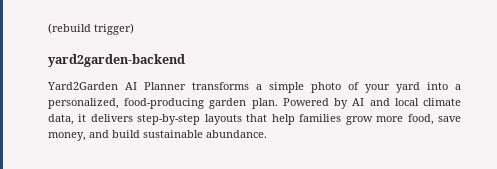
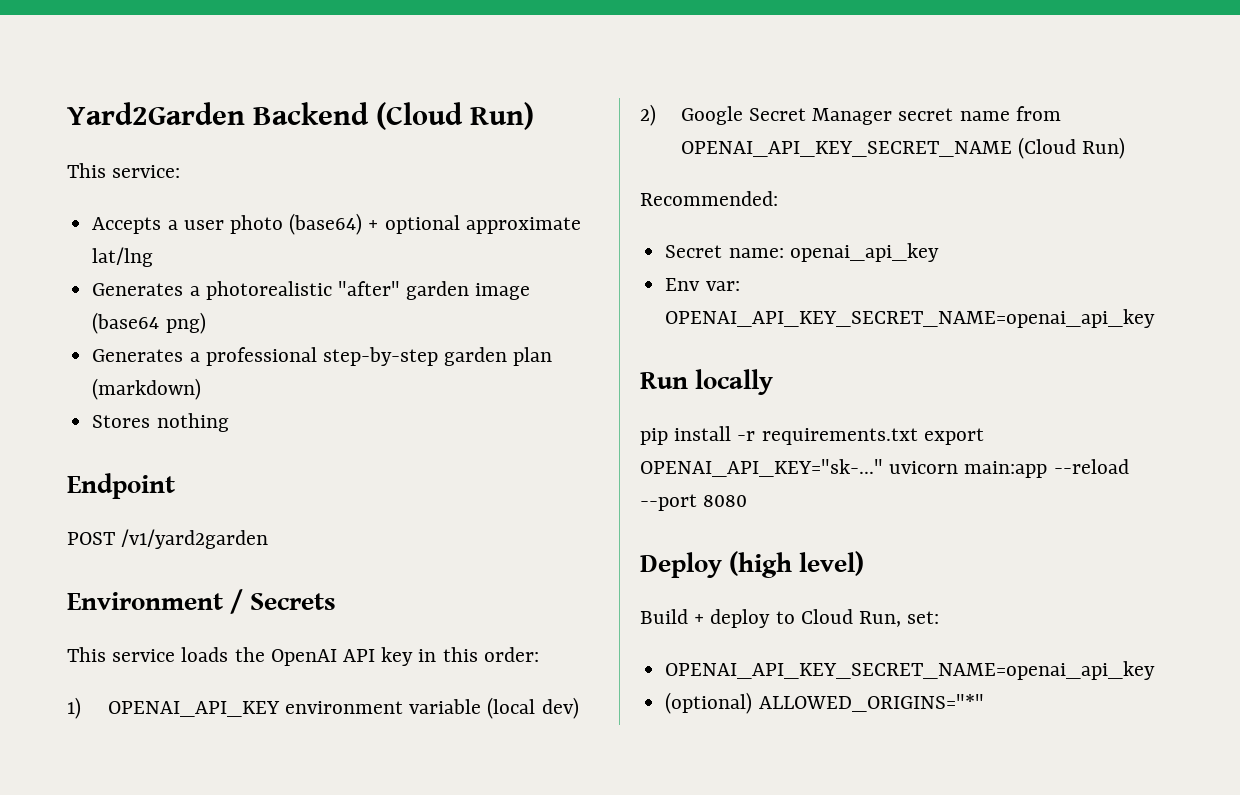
[48,23,134,35] [48,54,185,67] [47,82,461,93] [48,98,462,109] [48,114,461,125] [48,130,267,141] (rebuild trigger) // yard2garden-backend // Yard2Garden AI Planner transforms a simple photo of your yard into a personalized, food-producing garden plan. Powered by AI and local climate data, it delivers step-by-step layouts that help families grow more food, save money, and build sustainable abundance. -> [67,102,534,130] [67,163,181,178] [92,213,581,235] [92,247,154,267] [92,281,531,300] [92,312,206,334] [92,347,553,366] [92,378,202,400] [92,413,229,432] [67,473,175,499] [67,529,269,549] [67,589,337,614] [67,647,539,666] [67,697,579,719] [640,104,1061,126] [680,137,1126,159] [640,191,778,206] [665,243,939,262] [665,278,740,291] [665,309,1156,328] [640,369,774,395] [640,426,984,445] [640,459,1129,478] [640,494,748,511] [640,551,865,578] [640,609,940,628] [665,661,1156,680] [665,692,984,714] Yard2Garden Backend (Cloud Run) // This service: // Accepts a user photo (base64) + optional approximate lat/lng // Generates a photorealistic "after" garden image (base64 png) // Generates a professional step-by-step garden plan (markdown) // Stores nothing // Endpoint // POST /v1/yard2garden // Environment / Secrets // This service loads the OpenAI API key in this order: // 1) OPENAI_API_KEY environment variable (local dev) // 2) Google Secret Manager secret name from OPENAI_API_KEY_SECRET_NAME (Cloud Run) // Recommended: // Secret name: openai_api_key // Env var: OPENAI_API_KEY_SECRET_NAME=openai_api_key // Run locally // pip install -r requirements.txt export OPENAI_API_KEY="sk-..." uvicorn main:app --reload --port 8080 // Deploy (high level) // Build + deploy to Cloud Run, set: // OPENAI_API_KEY_SECRET_NAME=openai_api_key // (optional) ALLOWED_ORIGINS="*"

